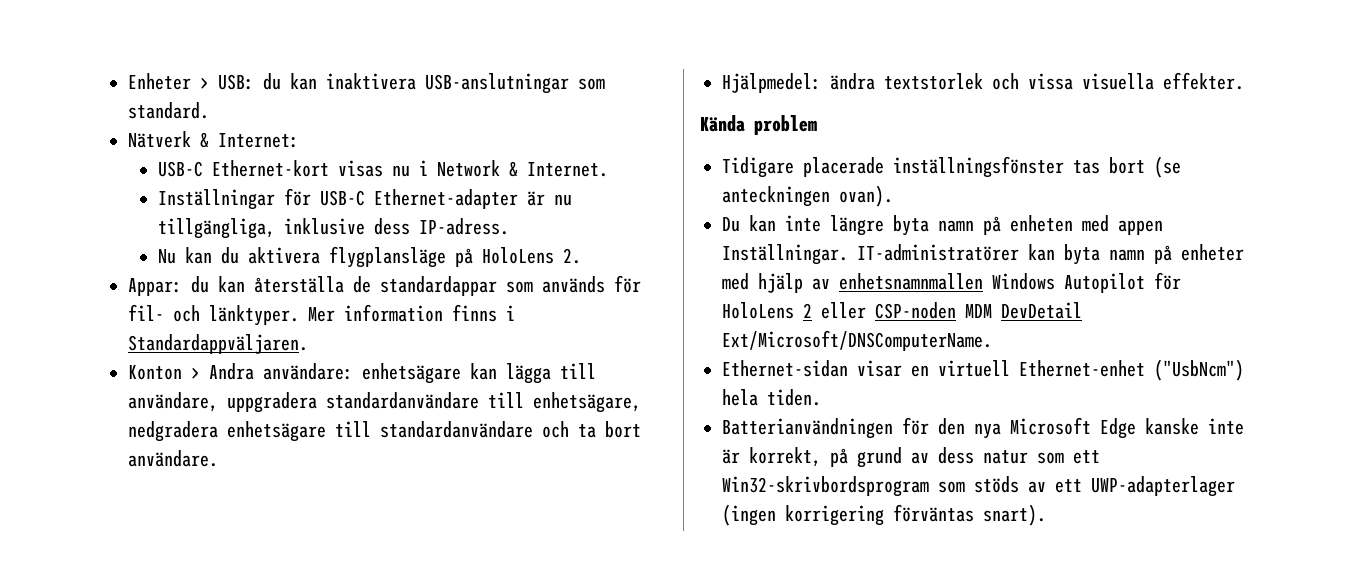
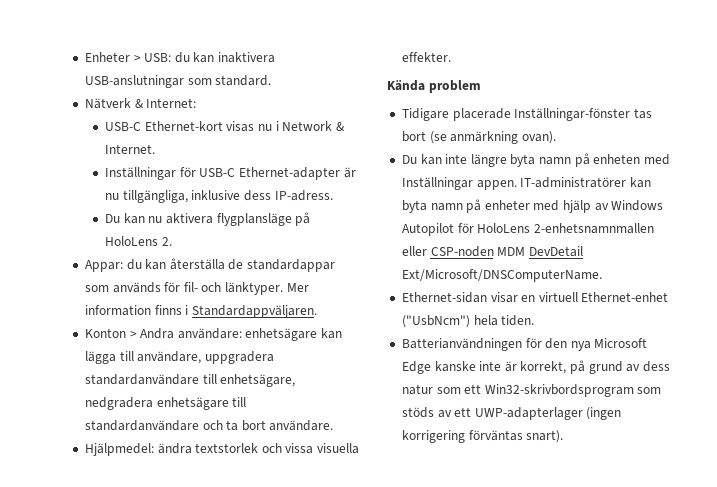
[158,247,240,264] Nu kan du -> [104,213,163,224] Du kan nu
[893,156,1064,178] inställningsfönster -> [514,108,631,121] Inställningar-fönster
[722,186,830,207] anteckningen -> [450,131,519,144] anmärkning
[1118,220,1163,235] [722,244,848,265] appen Inställningar. -> [401,177,517,190] Inställningar appen.
[839,273,983,290] enhetsnamnmallen -> (609, 207) none
[803,303,812,318] 2 -> [533,223,654,234] 2-enhetsnamnmallen

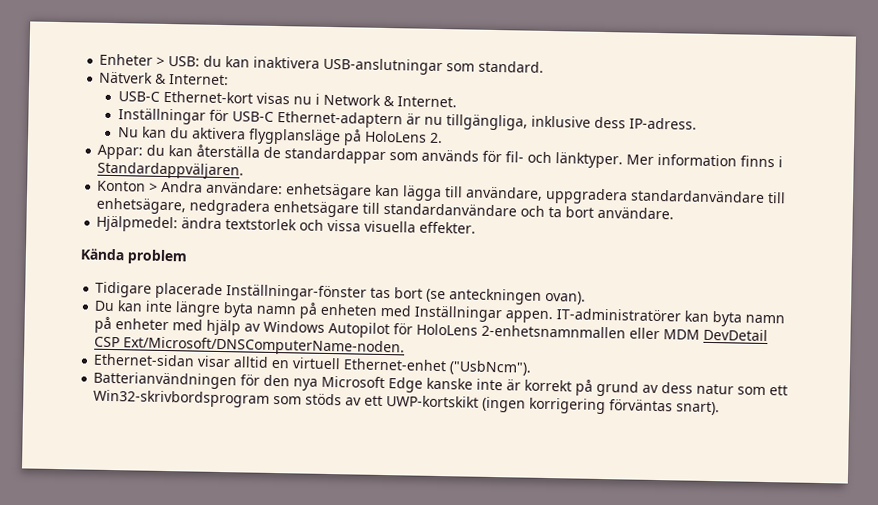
[238,167,340,180] Ethernet-adapter -> [276,110,403,129] Ethernet-adaptern
[104,213,163,224] Du kan nu -> [117,126,189,139] Nu kan du
[450,131,519,144] anmärkning -> [449,288,543,305] anteckningen
[430,246,494,257] CSP-noden -> (661, 333) none
[401,269,602,282] Ext/Microsoft/DNSComputerName. -> [94,336,406,357] CSP Ext/Microsoft/DNSComputerName-noden.
(518, 297) none -> [233,356,270,368] alltid
[401,315,535,328] ("UsbNcm") hela tiden. -> [449,360,533,376] ("UsbNcm").
[520,361,567,374] korrekt, -> [524,379,573,392] korrekt
[474,407,583,420] UWP-adapterlager -> [386,395,480,408] UWP-kortskikt

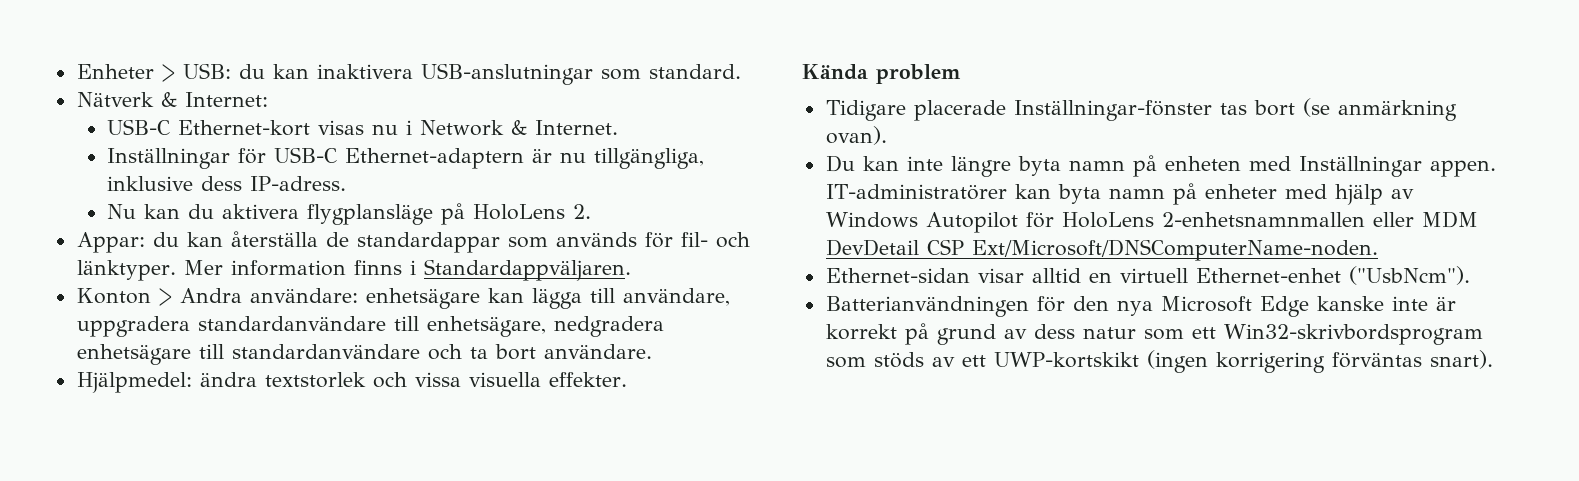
[449,288,543,305] anteckningen -> [1337,100,1457,121] anmärkning

